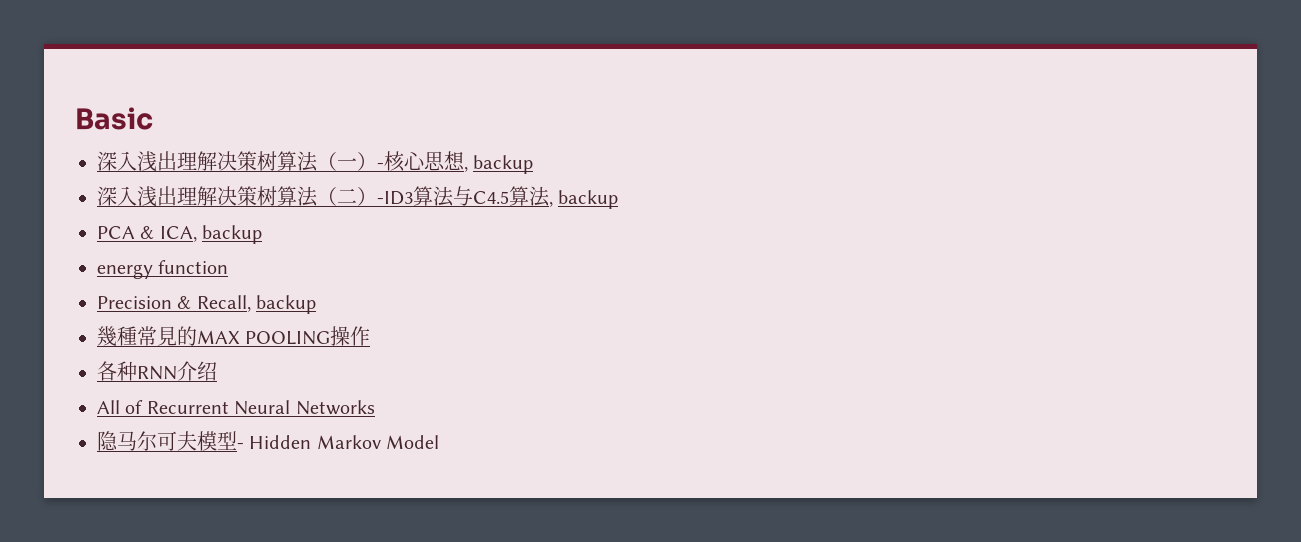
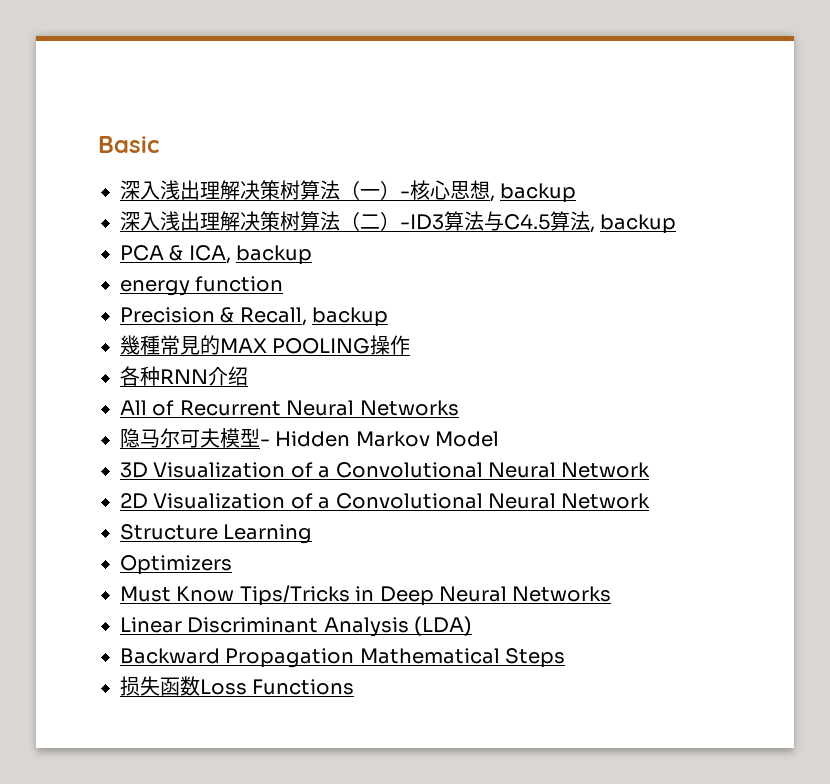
(440, 442) none -> [120,462,651,478] [120,493,651,509] [120,524,313,544] [120,555,232,575] [120,585,612,606] [120,616,473,637] [120,648,566,668] [120,676,355,696] // 3D Visualization of a Convolutional Neural Network // 2D Visualization of a Convolutional Neural Network // Structure Learning // Optimizers // Must Know Tips/Tricks in Deep Neural Networks // Linear Discriminant Analysis (LDA) // Backward Propagation Mathematical Steps // 损失函数Loss Functions

